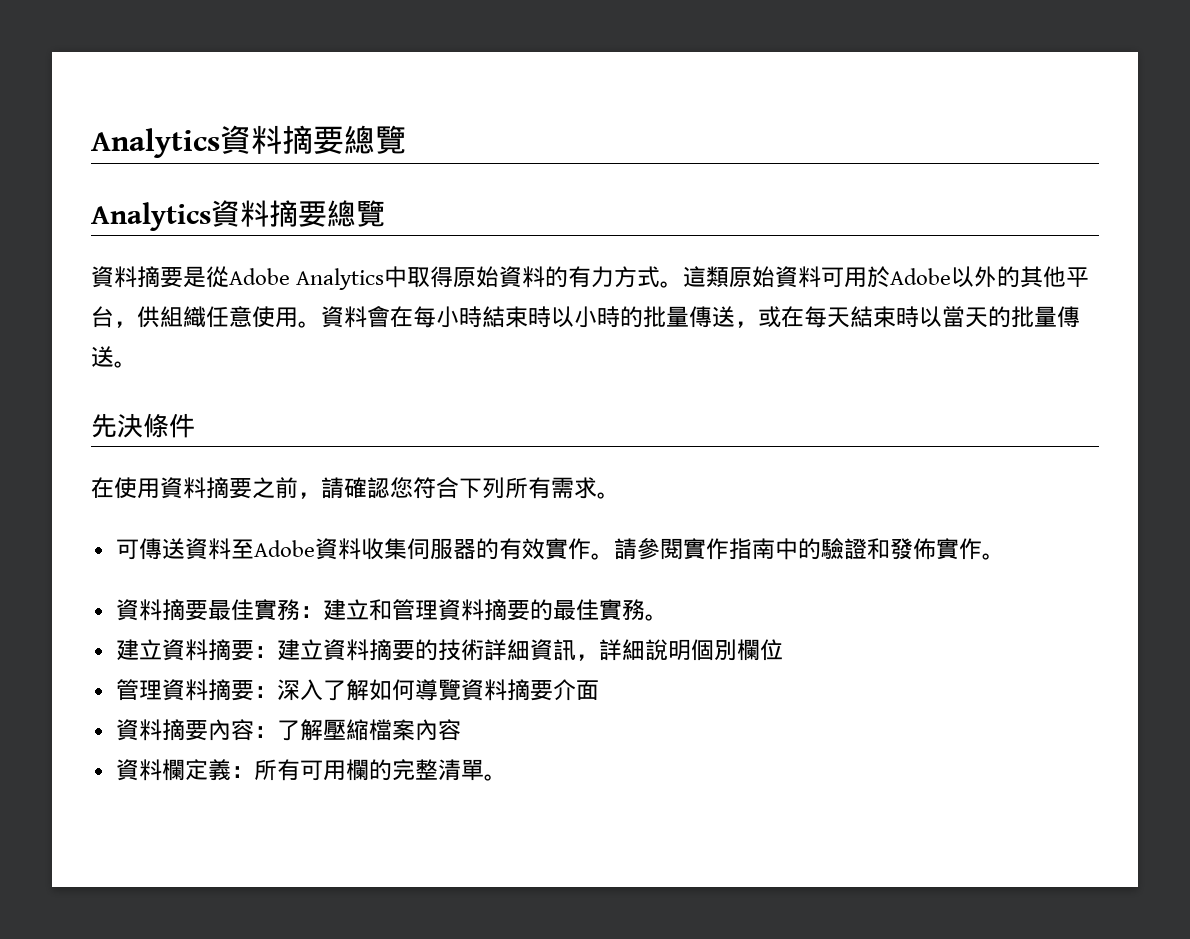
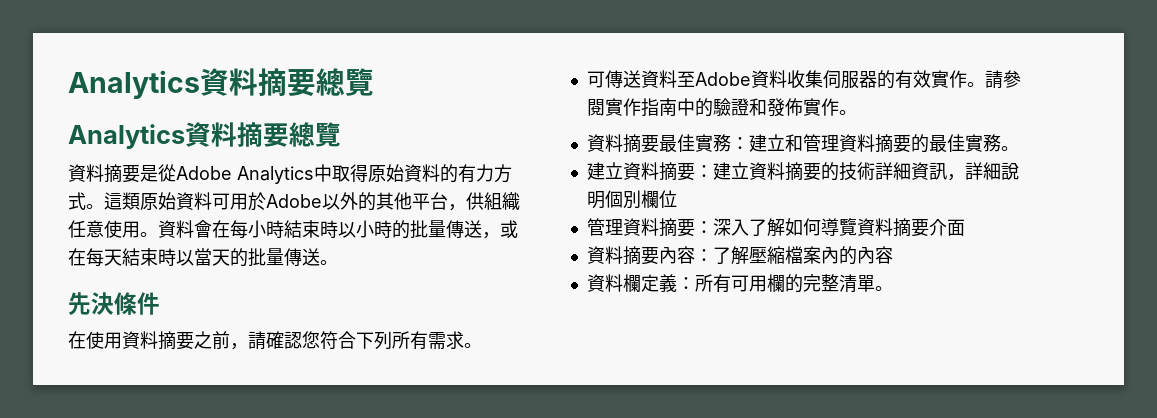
(438, 730) none -> [838,246,875,265] 的內

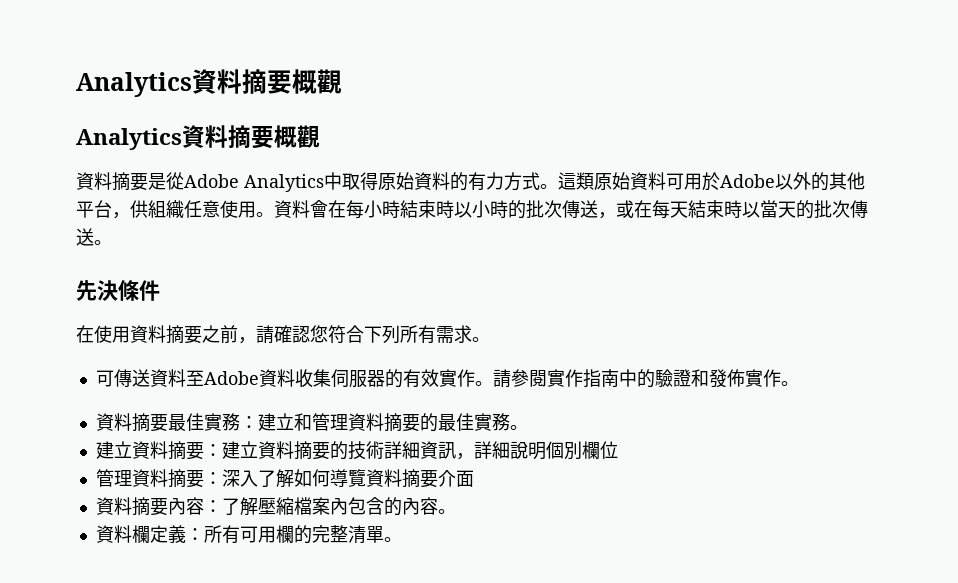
[68,68,374,99] [68,122,341,149] Analytics資料摘要總覽 // Analytics資料摘要總覽 -> [76,69,342,97] [76,125,320,150] Analytics資料摘要概觀 // Analytics資料摘要概觀
[428,220,446,238] 量 -> [544,200,562,218] 次
[266,248,284,266] 量 -> [832,200,850,218] 次
(839, 255) none -> [347,497,384,515] 包含
(893, 255) none -> [437,509,456,514] 。

